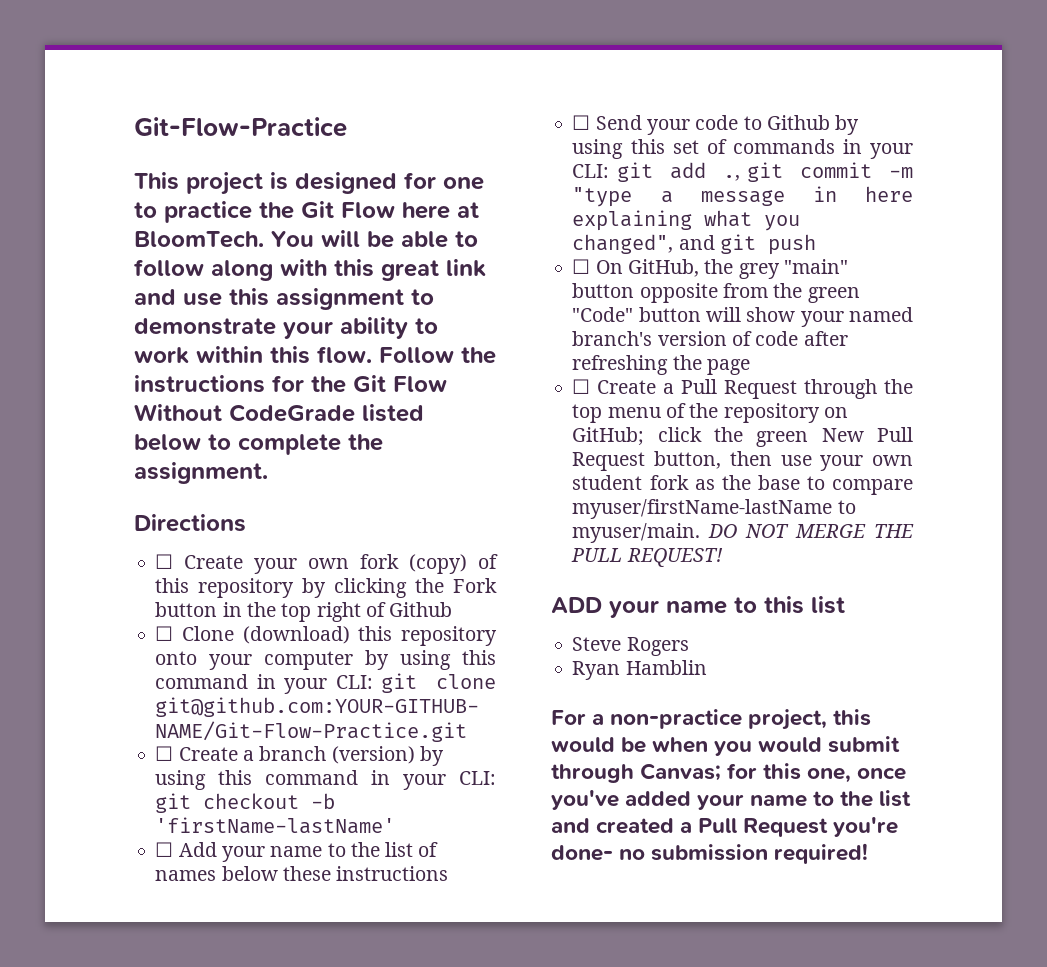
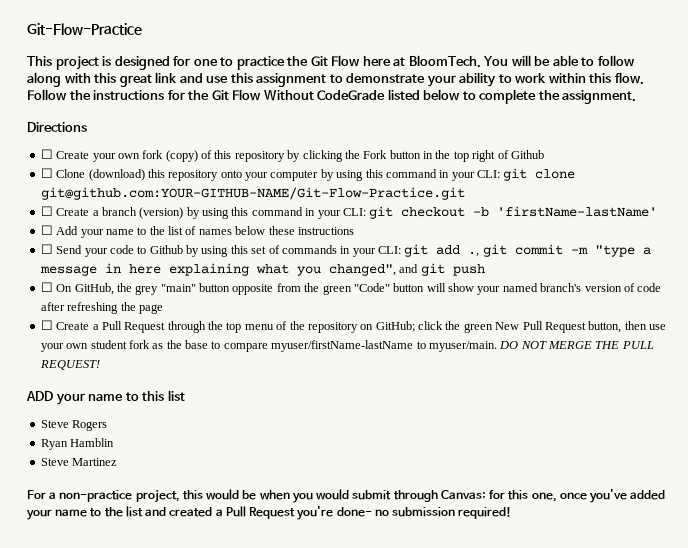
(707, 667) none -> [40,458,118,466] // Steve Martinez

